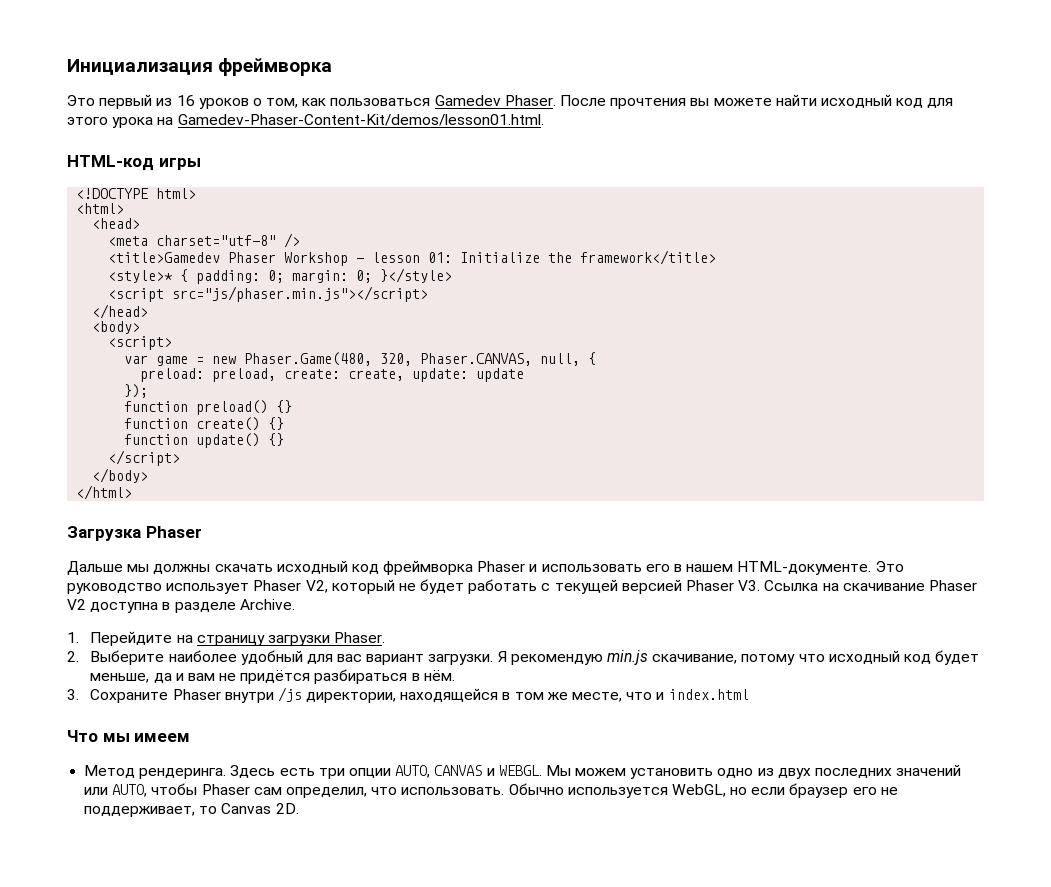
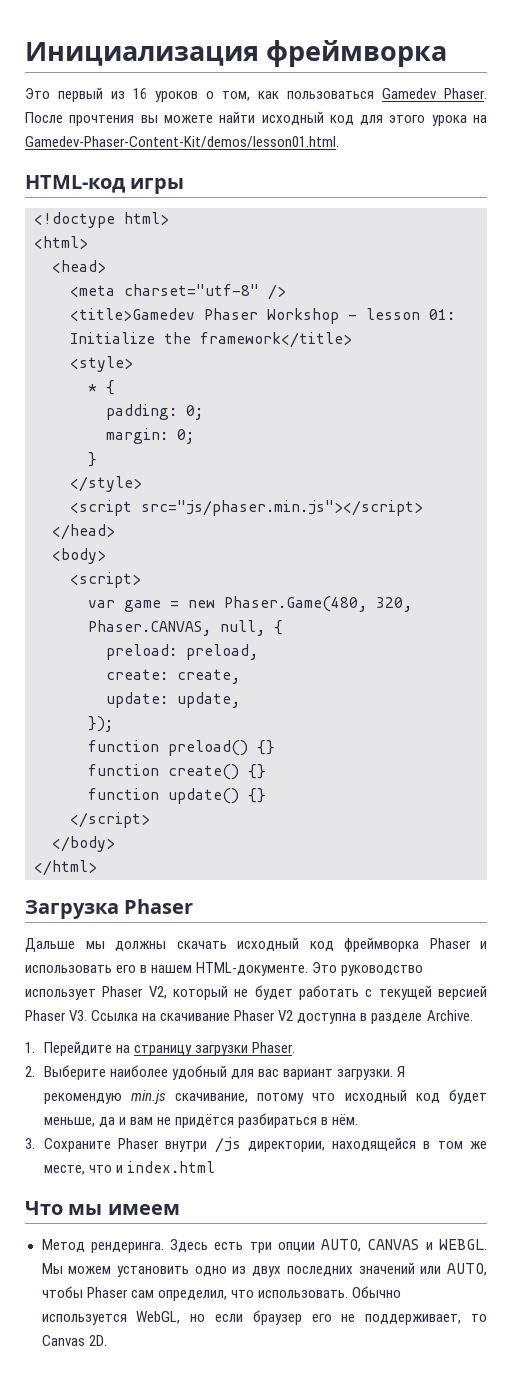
[76,188,149,199] <!DOCTYPE -> [34,212,115,228] <!doctype
[108,269,189,283] <style>* { -> [70,356,133,372] [88,380,115,395] <style> // * { //
(285, 276) none -> (203, 412) //
[380,268,453,283] }</style> -> [88,452,97,467] [70,476,142,492] // } // </style>
(277, 375) none -> (258, 652) //
[412,368,525,382] update: update -> [106,692,240,708] // update: update,

